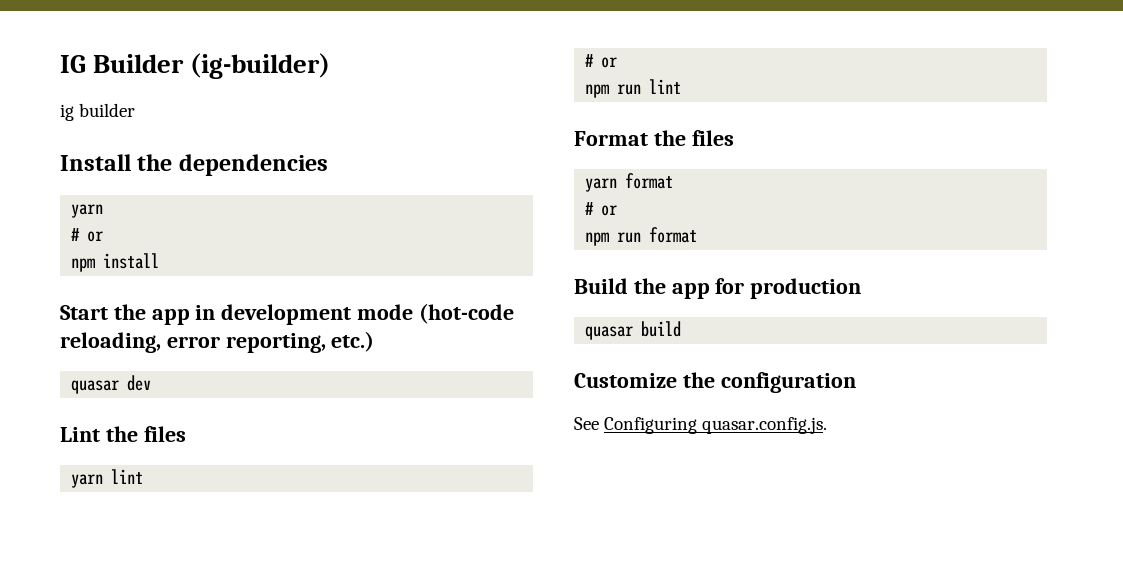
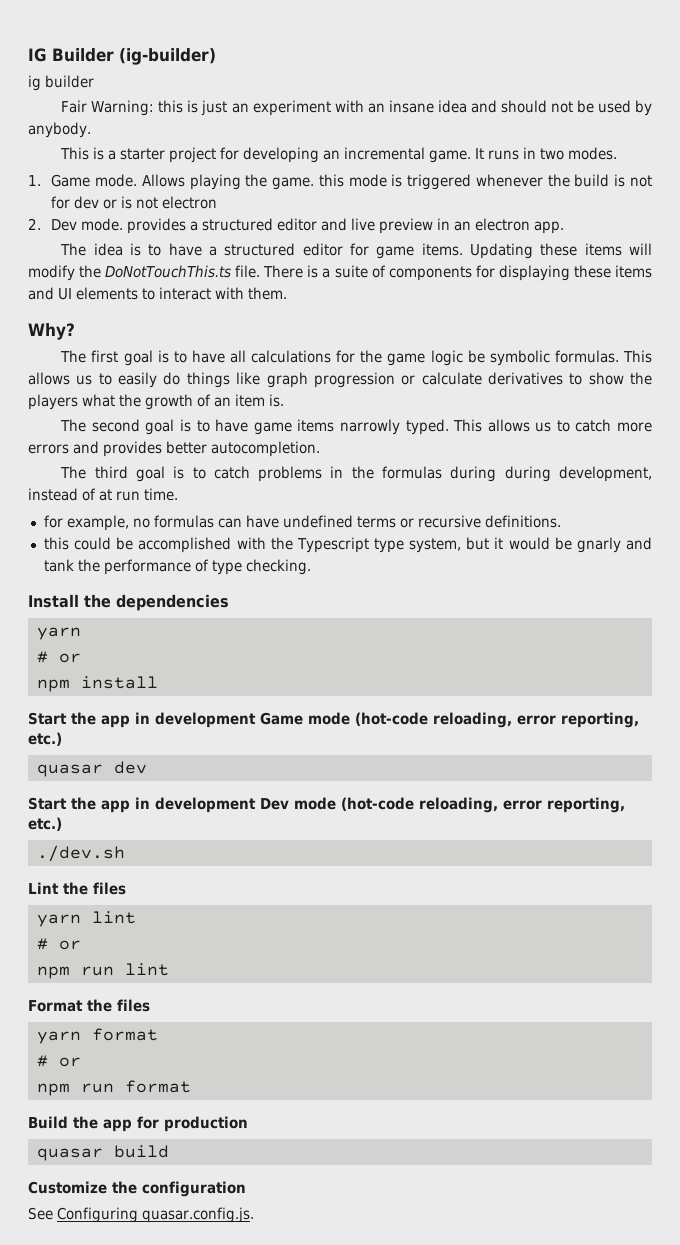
(136, 110) none -> [61,100,653,116] [28,122,91,138] [60,147,618,163] [28,174,652,190] [51,196,218,209] [28,218,565,234] [60,243,652,259] [28,265,652,281] [28,287,287,300] [28,323,75,340] [60,350,652,366] [28,372,652,388] [28,394,284,410] [60,419,652,435] [28,441,320,457] [60,466,652,482] [28,488,178,501] [43,515,561,531] [43,537,653,553] [43,559,311,575] // Fair Warning: this is just an experiment with an insane idea and should not be used by anybody. // This is a starter project for developing an incremental game. It runs in two modes. // 1. Game mode. Allows playing the game. this mode is triggered whenever the build is not for dev or is not electron // 2. Dev mode. provides a structured editor and live preview in an electron app. // The idea is to have a structured editor for game items. Updating these items will modify the DoNotTouchThis.ts file. There is a suite of components for displaying these items and UI elements to interact with them. // Why? // The first goal is to have all calculations for the game logic be symbolic formulas. This allows us to easily do things like graph progression or calculate derivatives to show the players what the growth of an item is. // The second goal is to have game items narrowly typed. This allows us to catch more errors and provides better autocompletion. // The third goal is to catch problems in the formulas during during development, instead of at run time. // for example, no formulas can have undefined terms or recursive definitions. // this could be accomplished with the Typescript type system, but it would be gnarly and tank the performance of type checking.
(352, 314) none -> [260,712,303,725] Game
(152, 383) none -> [28,797,625,813] [28,817,62,831] [36,845,125,862] // Start the app in development Dev mode (hot-code reloading, error reporting, etc.) // ./dev.sh

